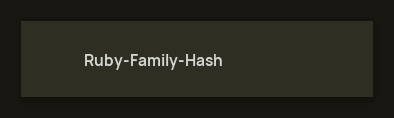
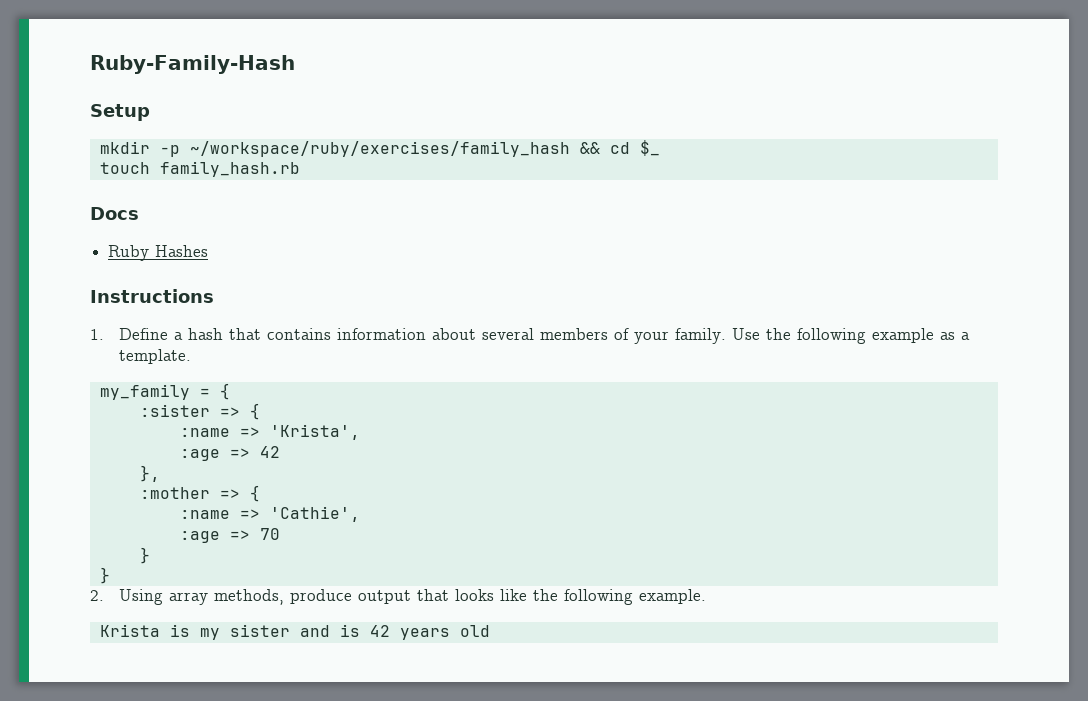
(223, 62) none -> [90,104,150,121] [99,140,660,157] [99,161,300,177] [90,207,139,220] [108,245,209,261] [90,289,214,303] [90,328,970,344] [118,349,191,364] [99,383,230,400] [139,403,260,420] [179,424,360,440] [179,446,280,461] [139,465,160,482] [139,485,260,502] [179,506,360,522] [179,528,280,543] [139,547,150,564] [99,567,110,584] [90,589,706,605] [99,624,490,640] // Setup // mkdir -p ~/workspace/ruby/exercises/family_hash && cd $_ // touch family_hash.rb // Docs // Ruby Hashes // Instructions // 1. Define a hash that contains information about several members of your family. Use the following example as a template. // my_family = { // :sister => { // :name => 'Krista', // :age => 42 // }, // :mother => { // :name => 'Cathie', // :age => 70 // } // } // 2. Using array methods, produce output that looks like the following example. // Krista is my sister and is 42 years old

